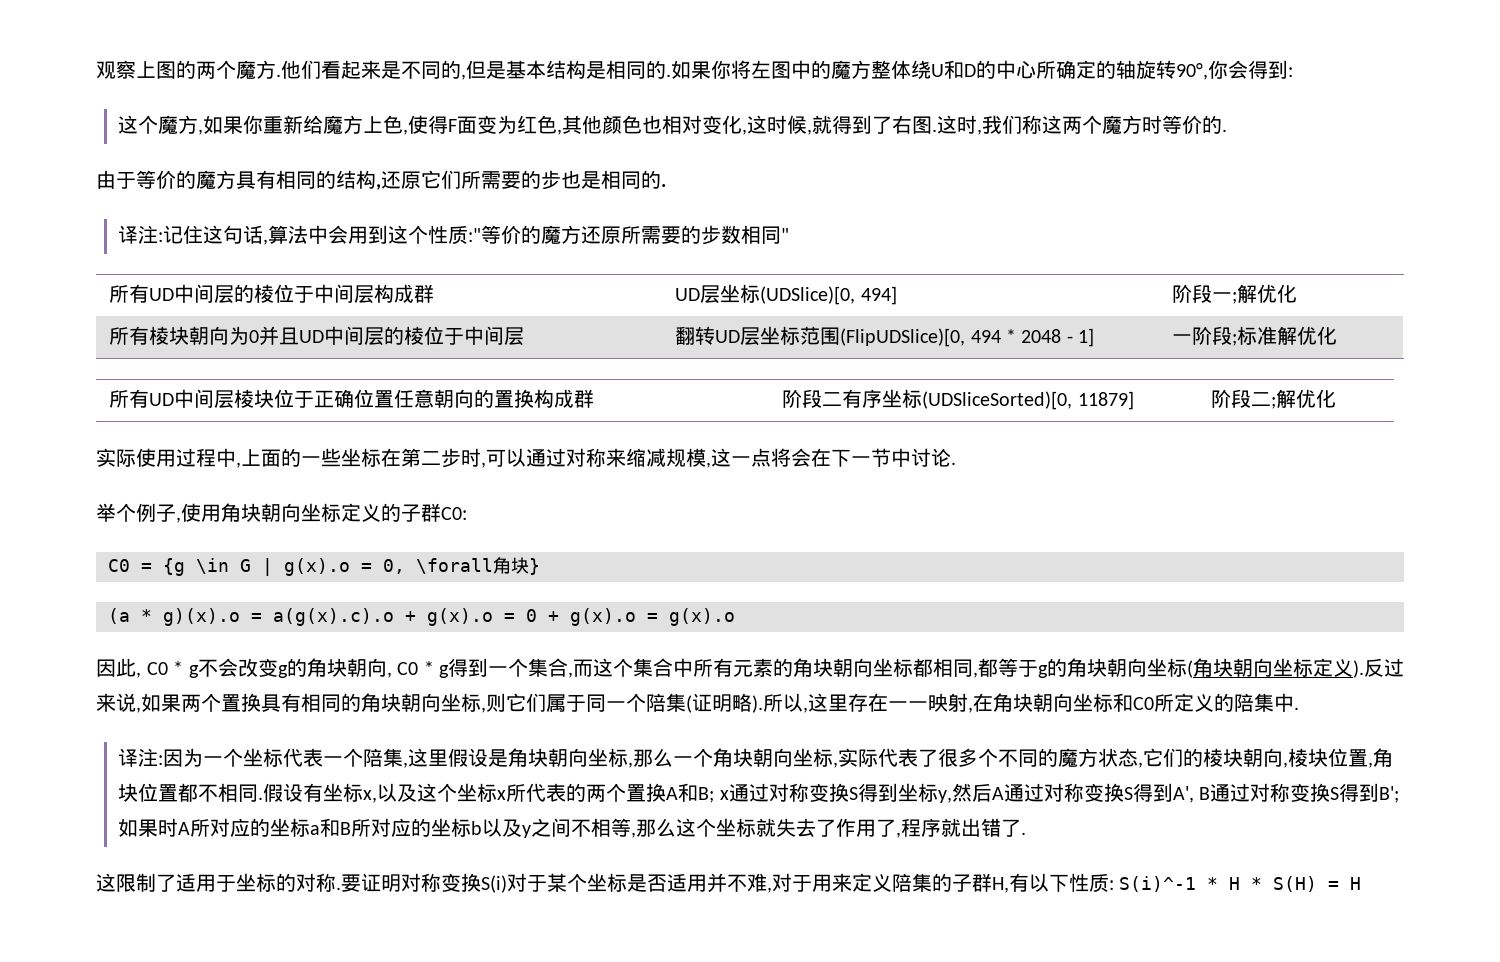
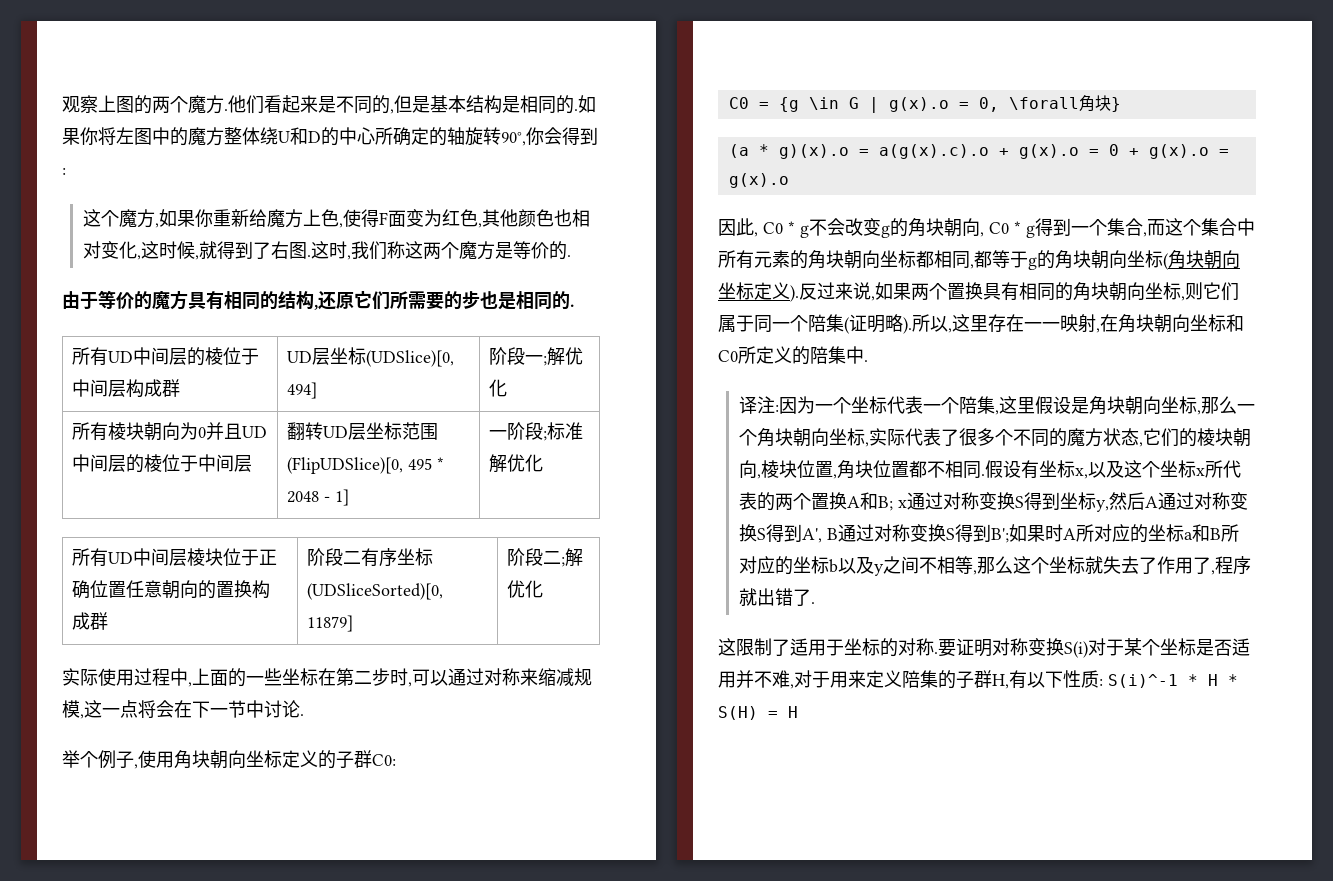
[1142,115,1163,134] 时 -> [494,242,513,259] 是
[118,225,790,245] // 译注:记住这句话,算法中会用到这个性质:"等价的魔方还原所需要的步数相同" -> (574, 305) none
[970,330,1001,343] 494 -> [408,458,433,470] 495

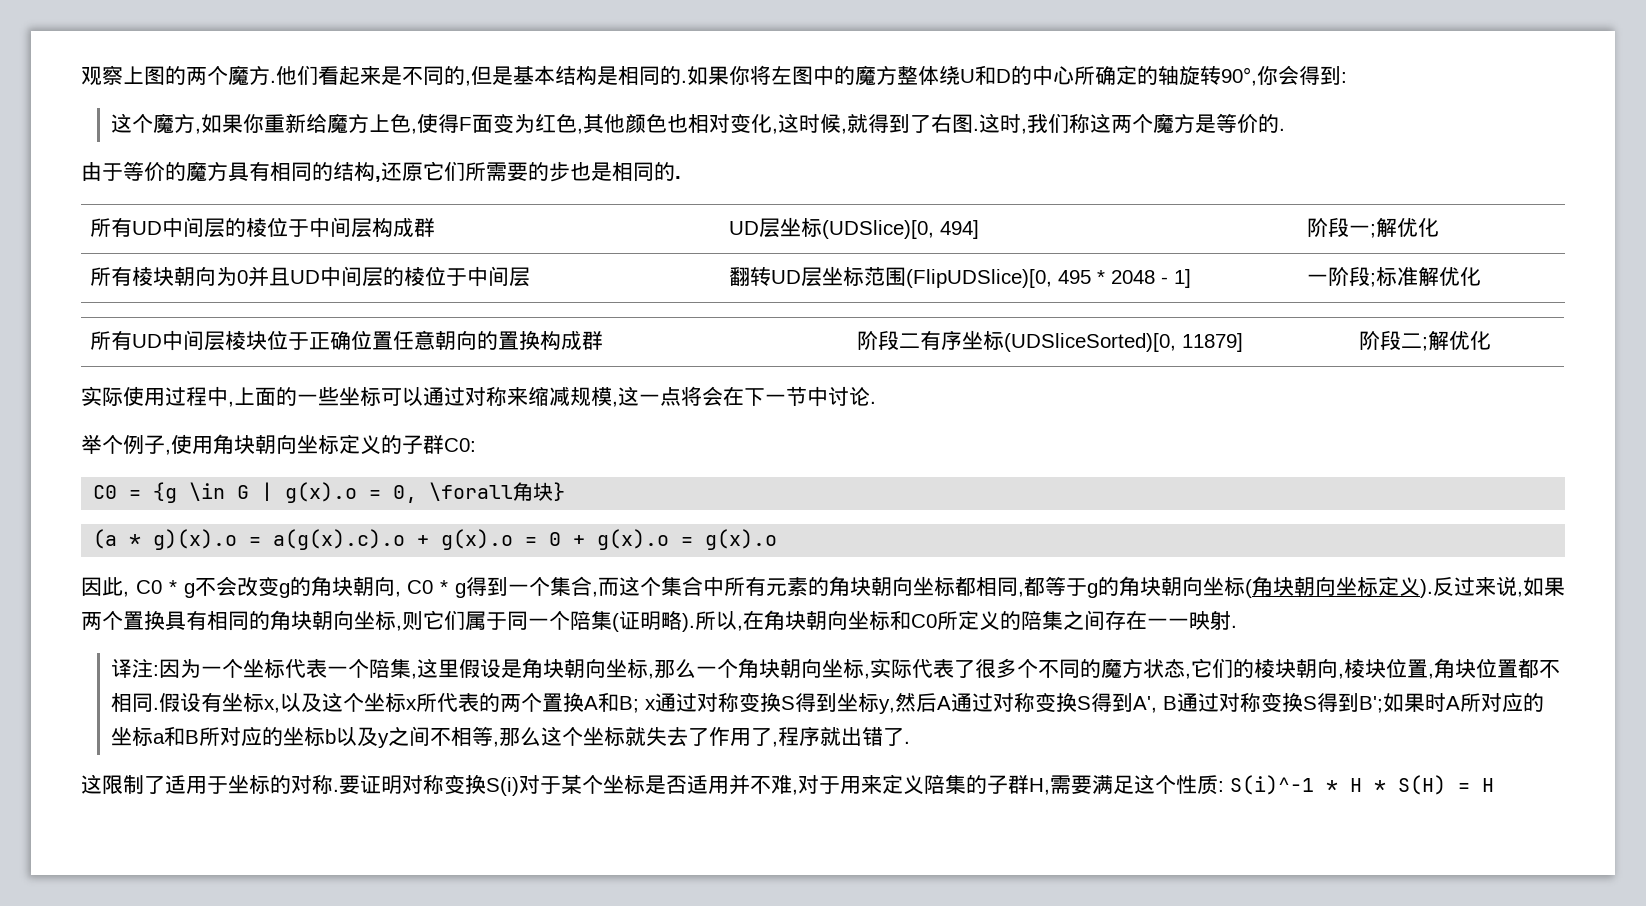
[318,668,412,687] 在第二步时, -> (381, 396) none
[952,314,1100,333] 这里存在一一映射, -> (743, 628) none
[846,346,864,364] 中 -> [1063,610,1231,630] 之间存在一一映射
[1009,670,1063,689] 有以下 -> [1050,774,1176,794] 需要满足这个

